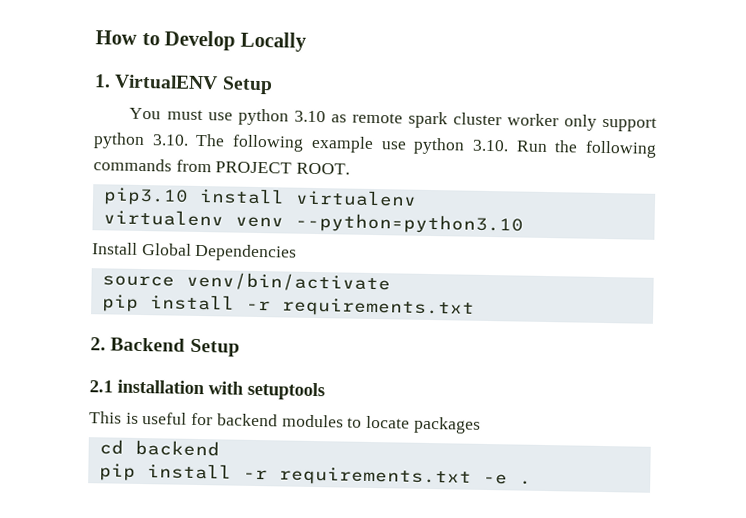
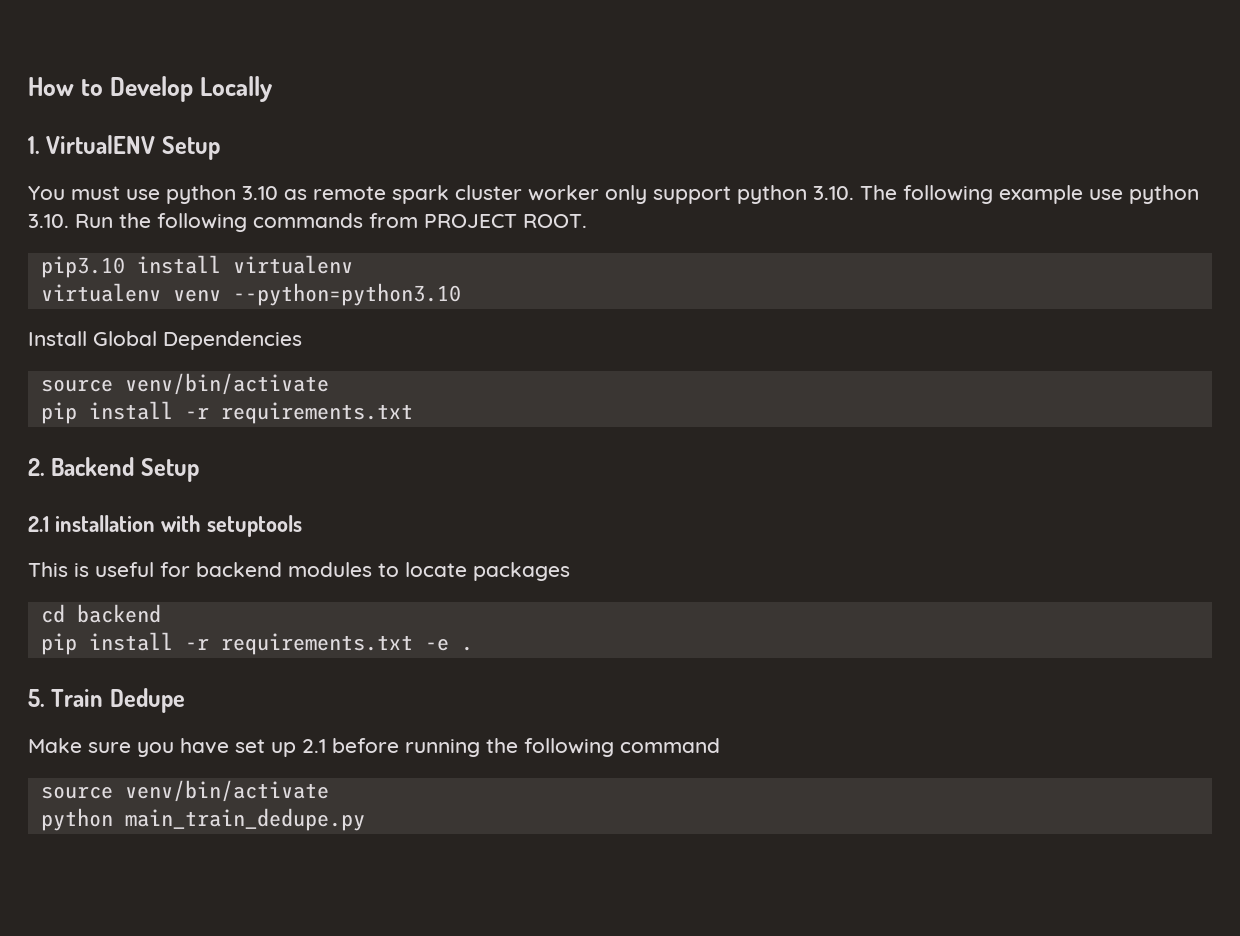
(532, 482) none -> [28,688,185,713] [28,738,720,757] [40,780,329,802] [40,808,365,831] // 5. Train Dedupe // Make sure you have set up 2.1 before running the following command // source venv/bin/activate // python main_train_dedupe.py

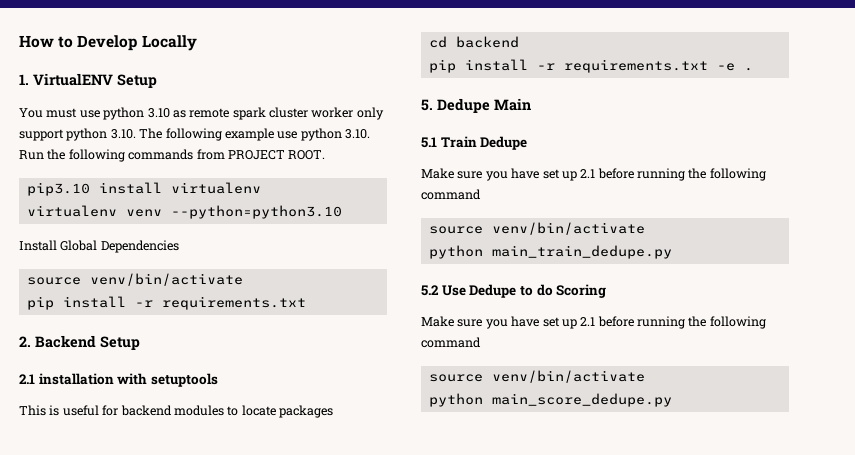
(45, 698) none -> [437,98,531,113] [421,137,437,148] Dedupe Main // 5.1
(365, 819) none -> [421,284,607,298] [421,316,766,329] [421,337,481,348] [428,370,645,383] [428,393,672,407] // 5.2 Use Dedupe to do Scoring // Make sure you have set up 2.1 before running the following command // source venv/bin/activate // python main_score_dedupe.py

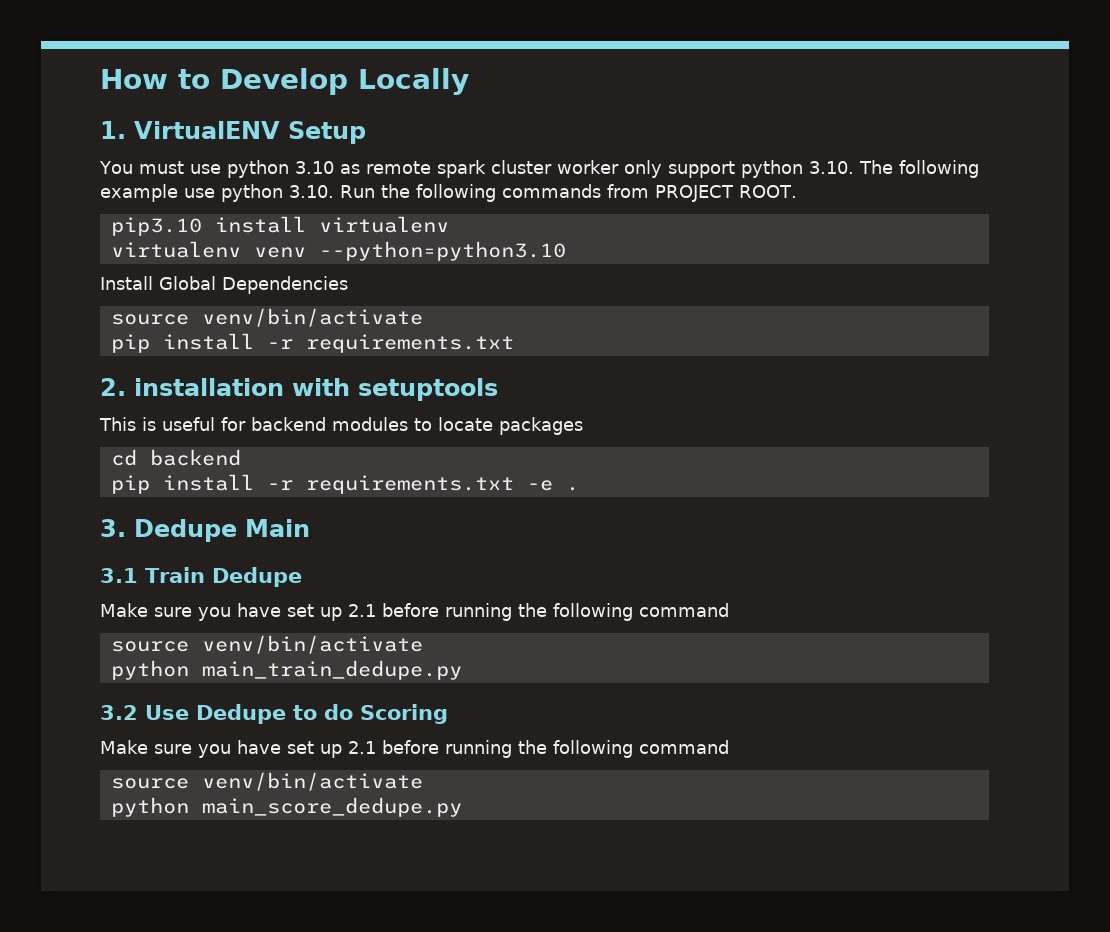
[35,335,140,350] [19,374,35,384] Backend Setup // 2.1 -> (126, 387) none
[421,99,433,111] 5. -> [100,519,126,537] 3.
[421,137,437,148] 5.1 -> [100,568,138,583] 3.1
[421,285,439,296] 5.2 -> [100,705,138,720] 3.2

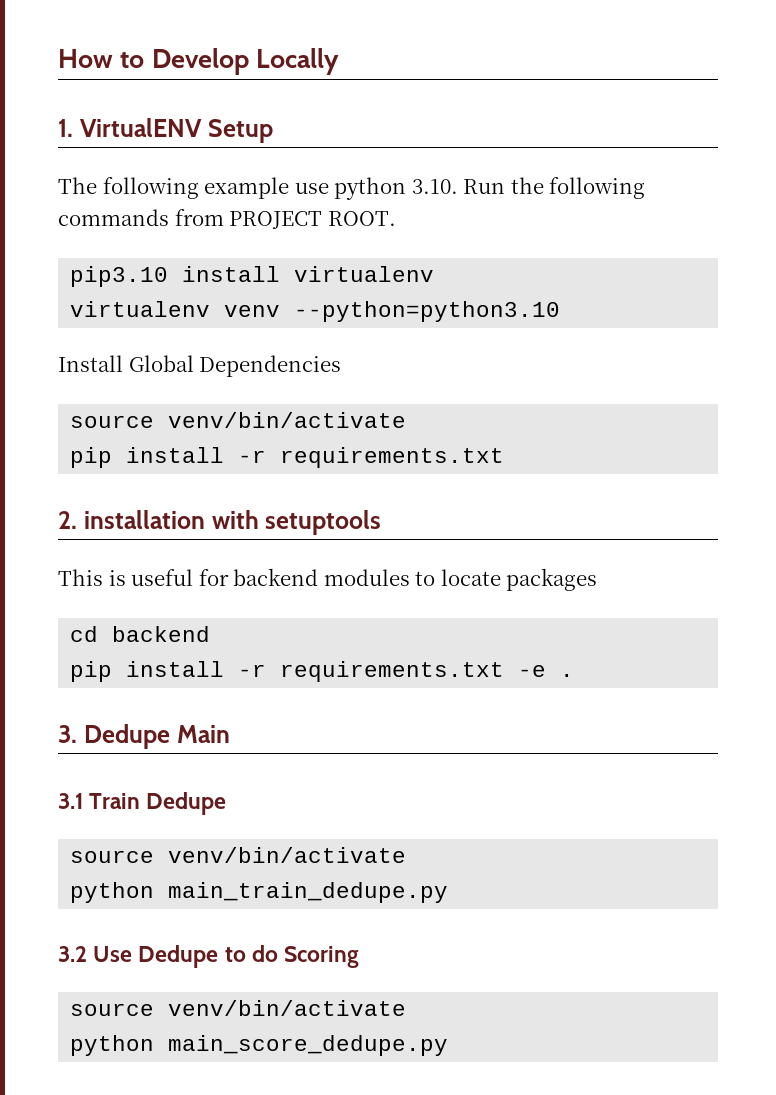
[99,160,854,178] You must use python 3.10 as remote spark cluster worker only support python 3.10. -> (273, 131) none
[100,603,729,621] // Make sure you have set up 2.1 before running the following command -> (227, 803) none
[100,740,729,758] // Make sure you have set up 2.1 before running the following command -> (360, 957) none

